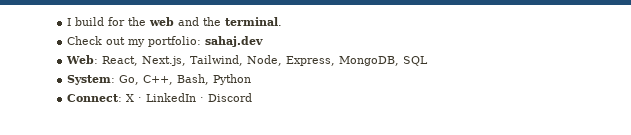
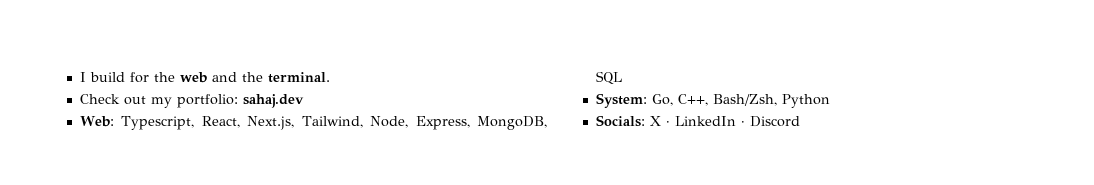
(99, 59) none -> [121,116,195,130] Typescript,
[177,74,210,85] Bash, -> [712,94,777,106] Bash/Zsh,
[67,94,123,102] Connect: -> [595,115,645,127] Socials:

